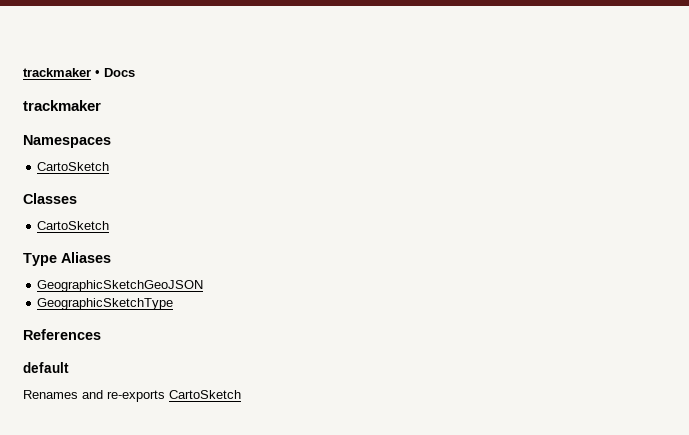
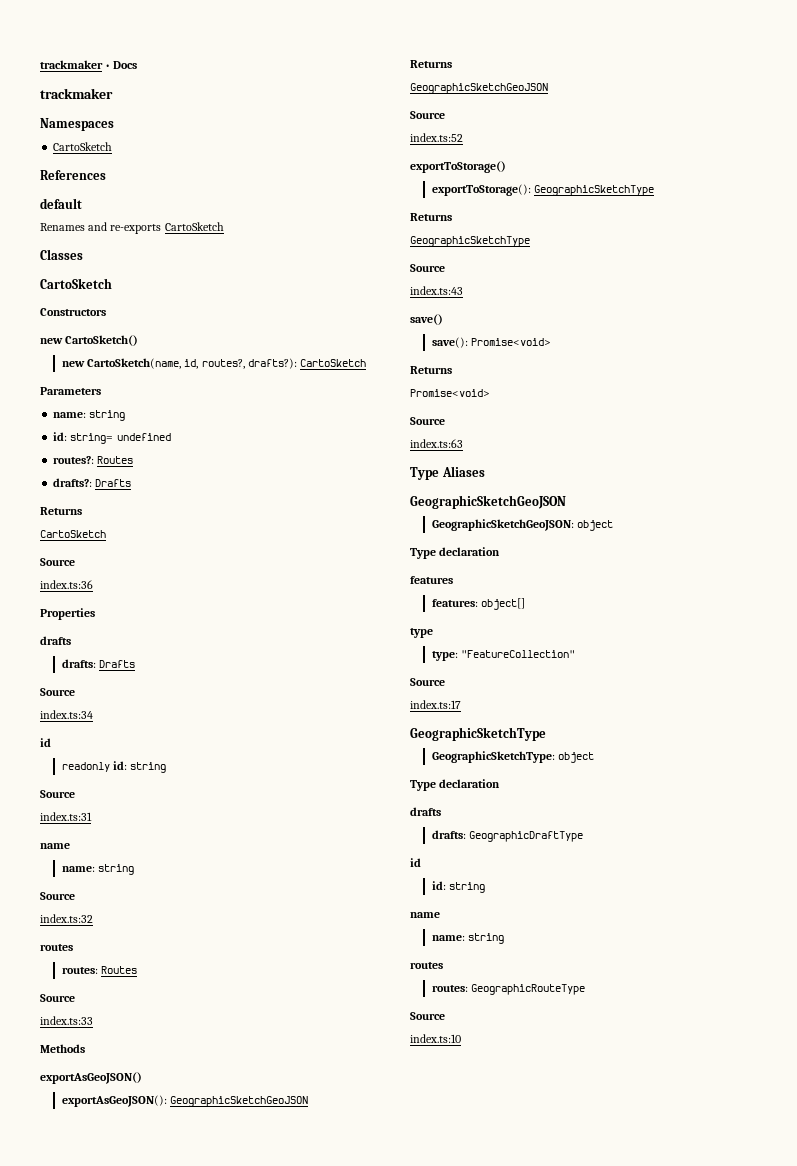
[23,193,77,204] [37,221,110,230] [23,252,111,266] [37,280,204,292] [37,298,174,310] // Classes // CartoSketch // Type Aliases // GeographicSketchGeoJSON // GeographicSketchType -> (113, 146) none
(241, 394) none -> [40,249,83,260] [40,278,112,289] [40,308,106,316] [40,335,139,346] [61,358,367,369] [40,387,101,395] [53,410,126,421] [53,432,171,444] [53,456,134,464] [53,478,132,487] [40,507,82,515] [40,530,106,538] [40,558,75,566] [40,580,93,589] [40,608,95,620] [40,636,71,645] [61,659,136,668] [40,688,75,696] [40,710,93,719] [40,738,51,747] [61,761,167,773] [40,790,75,798] [40,812,92,821] [40,843,70,849] [61,864,135,875] [40,892,75,900] [40,914,93,923] [40,944,73,951] [61,966,138,974] [40,994,75,1002] [40,1016,93,1025] [40,1044,85,1053] [40,1072,142,1084] [61,1095,309,1107] [410,60,452,68] [410,83,548,94] [410,111,445,119] [410,133,463,142] [410,161,506,173] [431,184,655,196] [410,213,452,221] [410,236,530,247] [410,264,445,272] [410,286,463,295] [410,314,443,325] [431,337,552,348] [410,366,452,374] [410,389,490,397] [410,417,445,425] [410,439,463,448] [410,466,485,480] [410,495,566,509] [431,519,614,531] [410,547,501,559] [410,576,453,584] [431,598,526,610] [410,628,433,638] [431,650,576,661] [410,678,445,686] [410,700,461,709] [410,727,546,741] [431,751,595,763] [410,779,501,791] [410,807,441,816] [431,830,584,842] [410,858,421,867] [431,881,486,893] [410,912,440,918] [431,933,505,944] [410,962,443,969] [431,984,586,995] [410,1012,445,1020] [410,1034,461,1043] // Classes // CartoSketch // Constructors // new CartoSketch() // new CartoSketch(name, id, routes?, drafts?): CartoSketch // Parameters // name: string // id: string= undefined // routes?: Routes // drafts?: Drafts // Returns // CartoSketch // Source // index.ts:36 // Properties // drafts // drafts: Drafts // Source // index.ts:34 // id // readonly id: string // Source // index.ts:31 // name // name: string // Source // index.ts:32 // routes // routes: Routes // Source // index.ts:33 // Methods // exportAsGeoJSON() // exportAsGeoJSON(): GeographicSketchGeoJSON // Returns // GeographicSketchGeoJSON // Source // index.ts:52 // exportToStorage() // exportToStorage(): GeographicSketchType // Returns // GeographicSketchType // Source // index.ts:43 // save() // save(): Promise<void> // Returns // Promise<void> // Source // index.ts:63 // Type Aliases // GeographicSketchGeoJSON // GeographicSketchGeoJSON: object // Type declaration // features // features: object[] // type // type: "FeatureCollection" // Source // index.ts:17 // GeographicSketchType // GeographicSketchType: object // Type declaration // drafts // drafts: GeographicDraftType // id // id: string // name // name: string // routes // routes: GeographicRouteType // Source // index.ts:10

